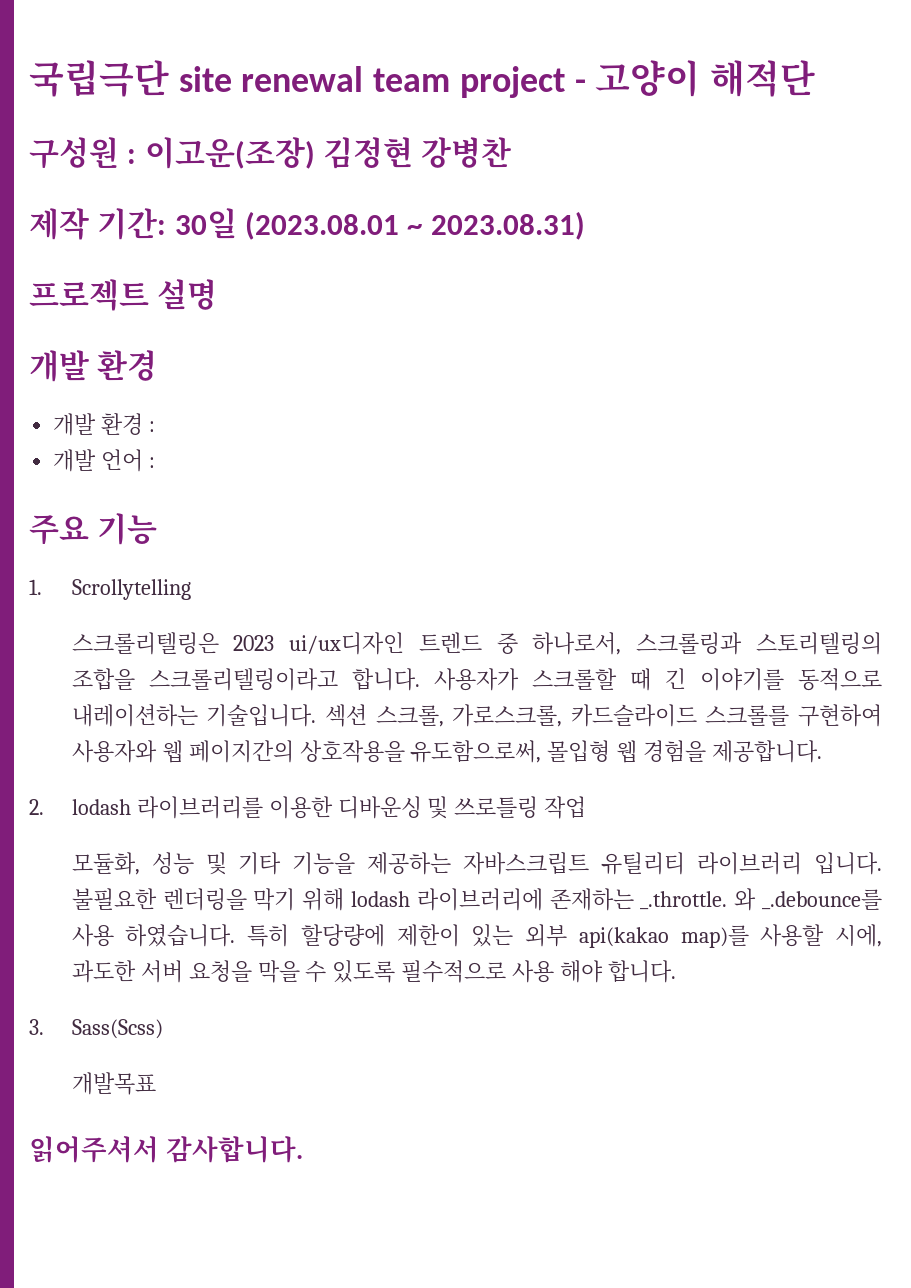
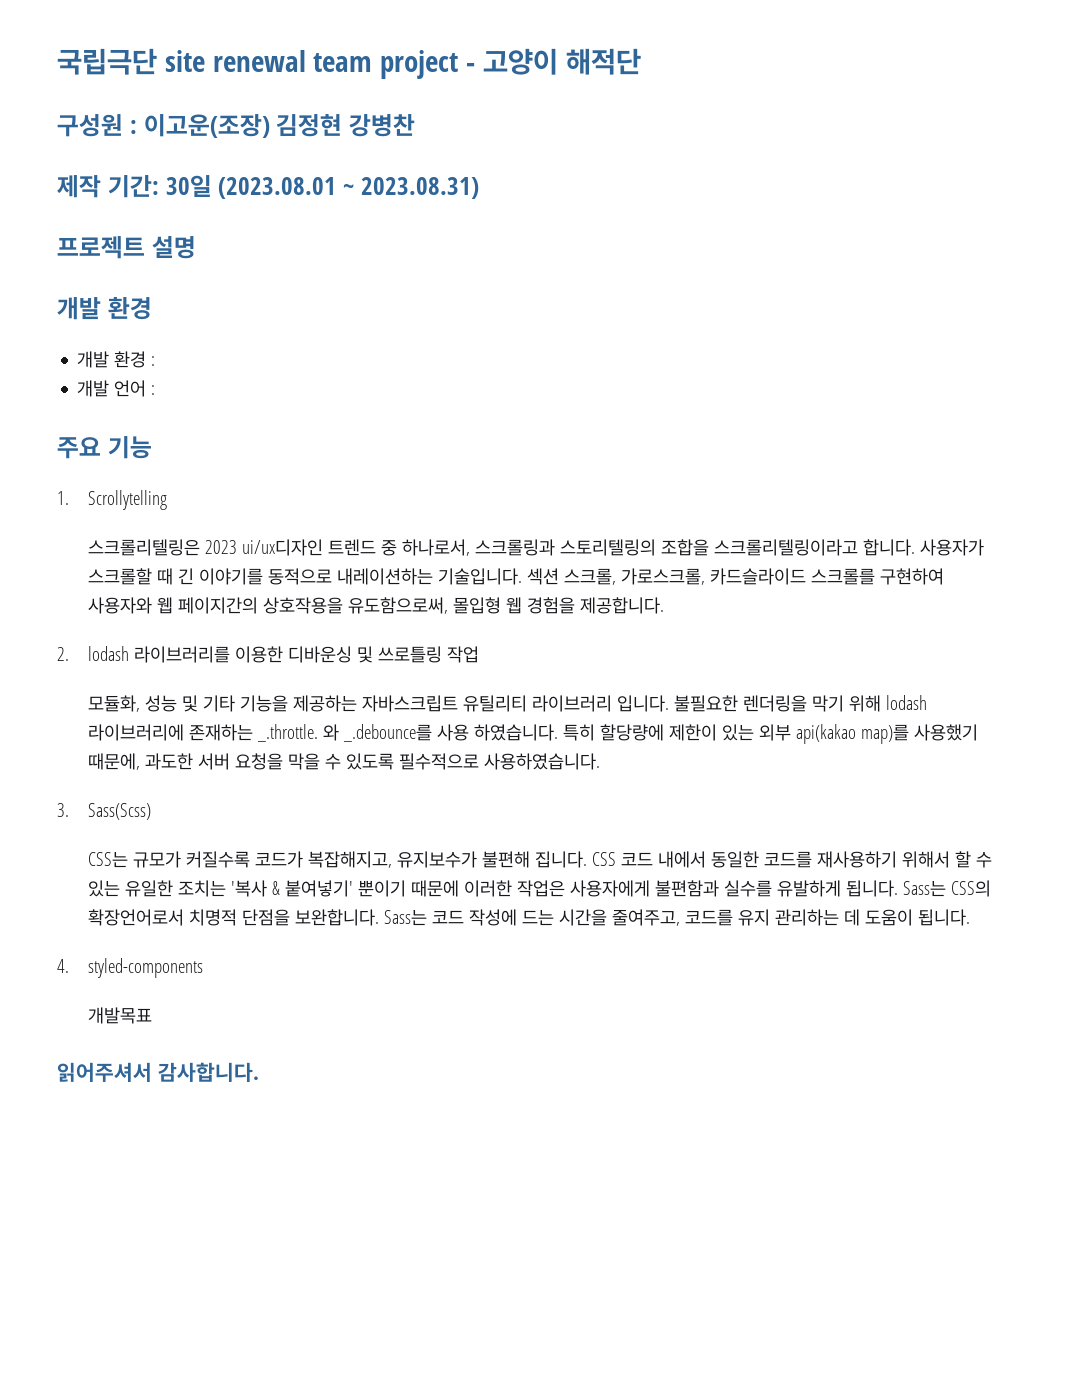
[760,924,882,947] 사용할 시에, -> [914,724,979,741] [88,753,141,770] 사용했기 때문에,
[512,960,677,983] 사용 해야 합니다. -> [484,753,601,770] 사용하였습니다.
(163, 1029) none -> [88,851,993,868] [88,880,992,897] [88,909,971,926] [57,958,204,978] // CSS는 규모가 커질수록 코드가 복잡해지고, 유지보수가 불편해 집니다. CSS 코드 내에서 동일한 코드를 재사용하기 위해서 할 수 있는 유일한 조치는 '복사 & 붙여넣기' 뿐이기 때문에 이러한 작업은 사용자에게 불편함과 실수를 유발하게 됩니다. Sass는 CSS의 확장언어로서 치명적 단점을 보완합니다. Sass는 코드 작성에 드는 시간을 줄여주고, 코드를 유지 관리하는 데 도움이 됩니다. // 4. styled-components

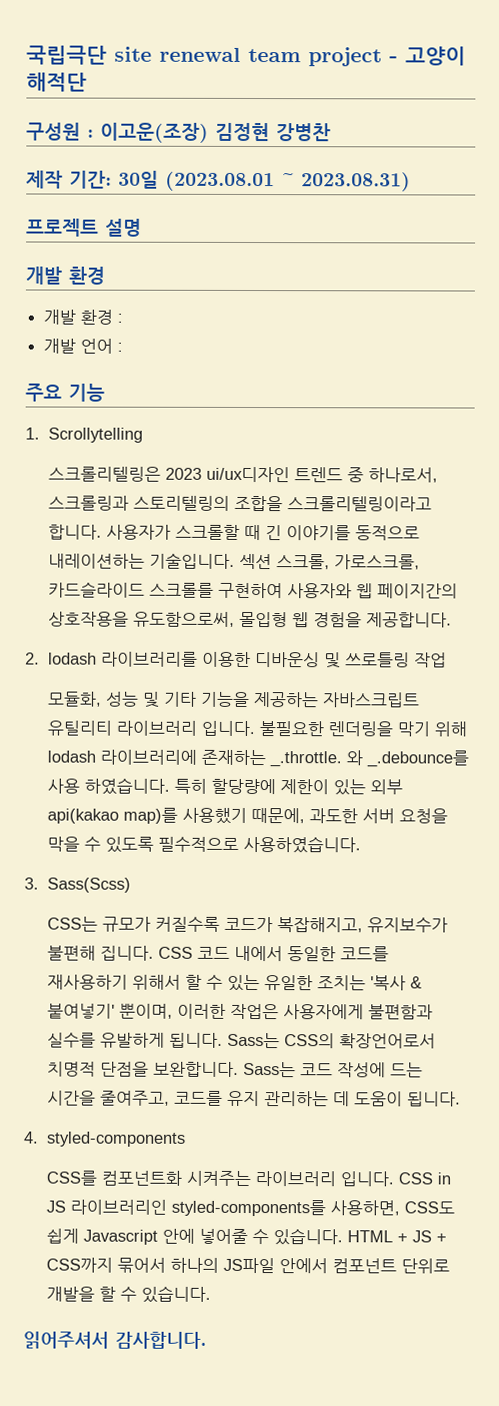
[358,880,460,897] 뿐이기 때문에 -> [119,1003,174,1019] 뿐이며,
[88,1007,153,1024] 개발목표 -> [46,1170,452,1187] [46,1199,456,1217] [46,1228,448,1246] [46,1257,451,1274] [46,1285,212,1303] CSS를 컴포넌트화 시켜주는 라이브러리 입니다. CSS in JS 라이브러리인 styled-components를 사용하면, CSS도 쉽게 Javascript 안에 넣어줄 수 있습니다. HTML + JS + CSS까지 묶어서 하나의 JS파일 안에서 컴포넌트 단위로 개발을 할 수 있습니다.

